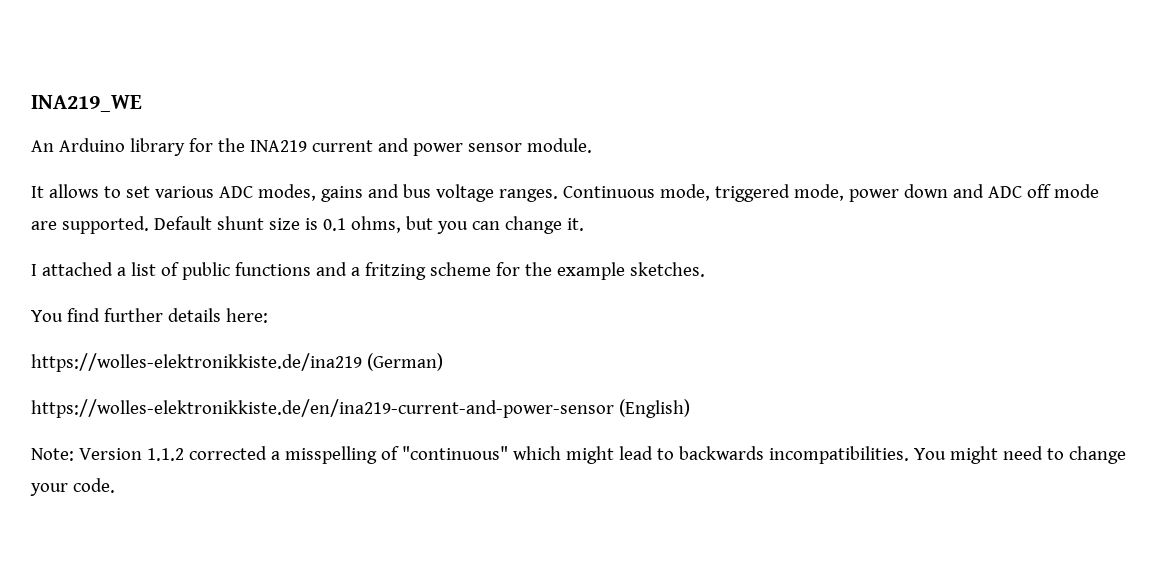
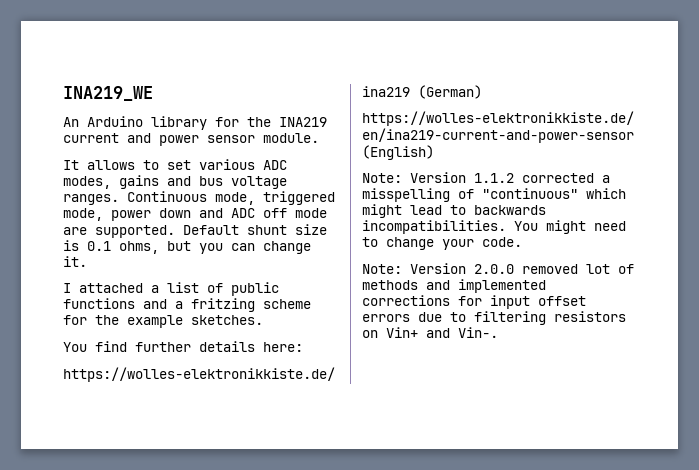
(115, 485) none -> [362,263,634,274] [362,279,546,293] [362,295,586,309] [362,311,626,325] [362,327,498,338] // Note: Version 2.0.0 removed lot of methods and implemented corrections for input offset errors due to filtering resistors on Vin+ and Vin-.

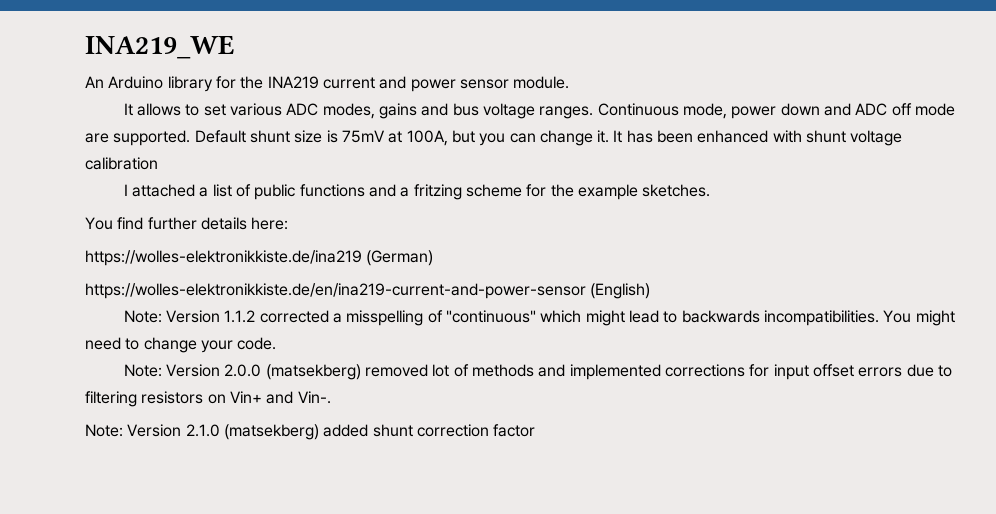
[263,191,335,205] [63,208,103,221] triggered mode, -> (727, 111) none
[87,241,159,254] 0.1 ohms, -> [341,130,448,146] 75mV at 100A,
(87, 261) none -> [613,130,903,146] [85,157,158,170] It has been enhanced with shunt voltage calibration
(514, 269) none -> [265,364,361,380] (matsekberg)
(498, 332) none -> [85,424,536,440] // Note: Version 2.1.0 (matsekberg) added shunt correction factor

